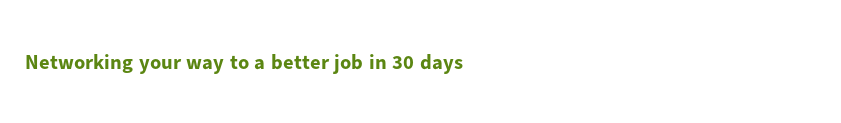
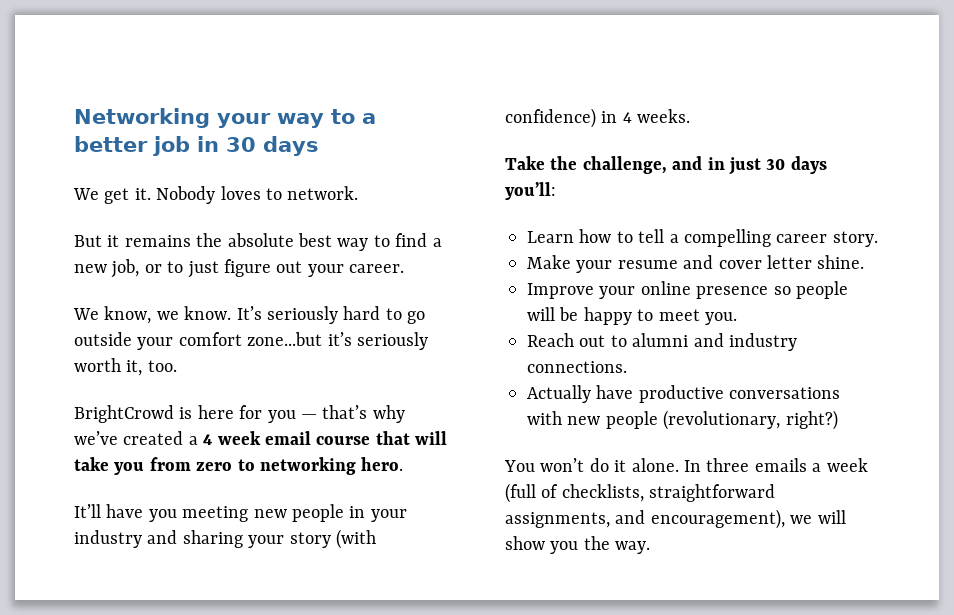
(463, 64) none -> [73,186,359,204] [74,233,442,251] [74,259,405,278] [73,306,426,324] [74,332,428,350] [74,358,177,376] [74,405,405,423] [74,431,448,445] [74,457,404,475] [74,504,407,522] [74,529,376,549] [505,108,691,128] [505,156,827,175] [505,182,556,200] [527,229,878,247] [527,255,865,273] [527,281,848,299] [527,307,737,325] [527,333,797,351] [527,361,627,373] [527,385,841,403] [527,410,838,430] [504,458,868,472] [505,483,776,503] [505,509,846,529] [505,536,651,554] // We get it. Nobody loves to network. // But it remains the absolute best way to find a new job, or to just figure out your career. // We know, we know. It’s seriously hard to go outside your comfort zone...but it’s seriously worth it, too. // BrightCrowd is here for you — that’s why we’ve created a 4 week email course that will take you from zero to networking hero. // It’ll have you meeting new people in your industry and sharing your story (with confidence) in 4 weeks. // Take the challenge, and in just 30 days you’ll: // Learn how to tell a compelling career story. // Make your resume and cover letter shine. // Improve your online presence so people will be happy to meet you. // Reach out to alumni and industry connections. // Actually have productive conversations with new people (revolutionary, right?) // You won’t do it alone. In three emails a week (full of checklists, straightforward assignments, and encouragement), we will show you the way.

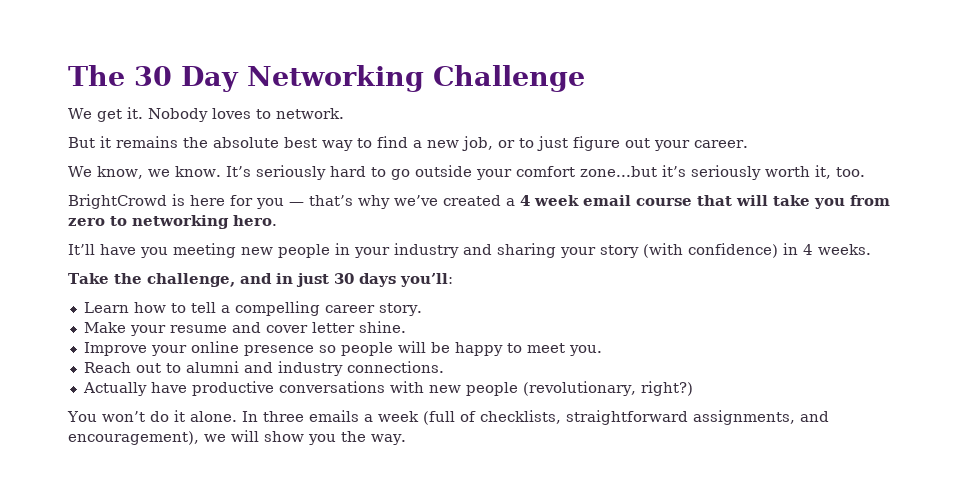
[74,108,376,128] [74,136,319,156] Networking your way to a better job in 30 days -> [68,65,585,92] The 30 Day Networking Challenge

